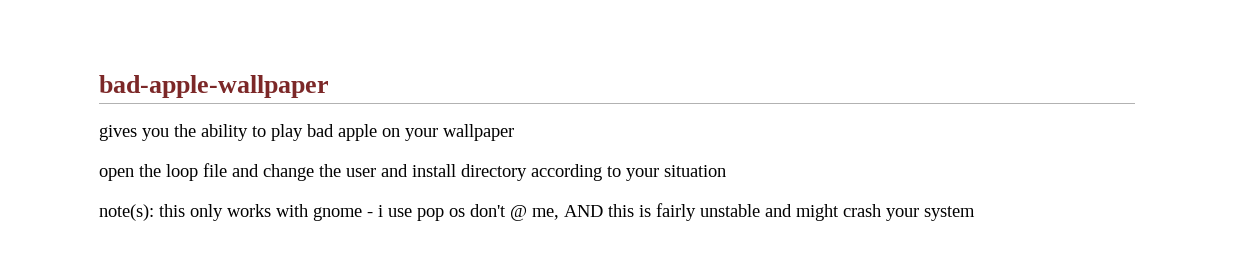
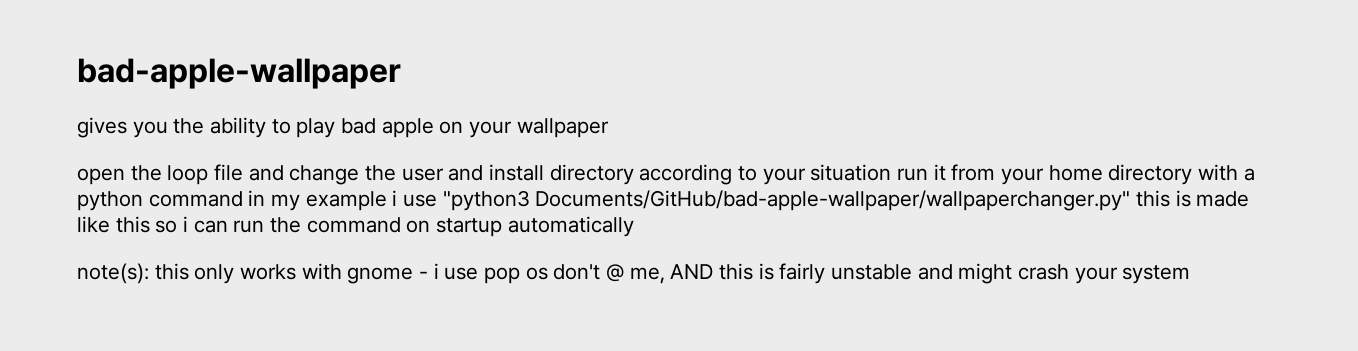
(726, 171) none -> [897,164,1255,185] [77,190,1250,211] [77,216,634,237] run it from your home directory with a python command in my example i use "python3 Documents/GitHub/bad-apple-wallpaper/wallpaperchanger.py" this is made like this so i can run the command on startup automatically

